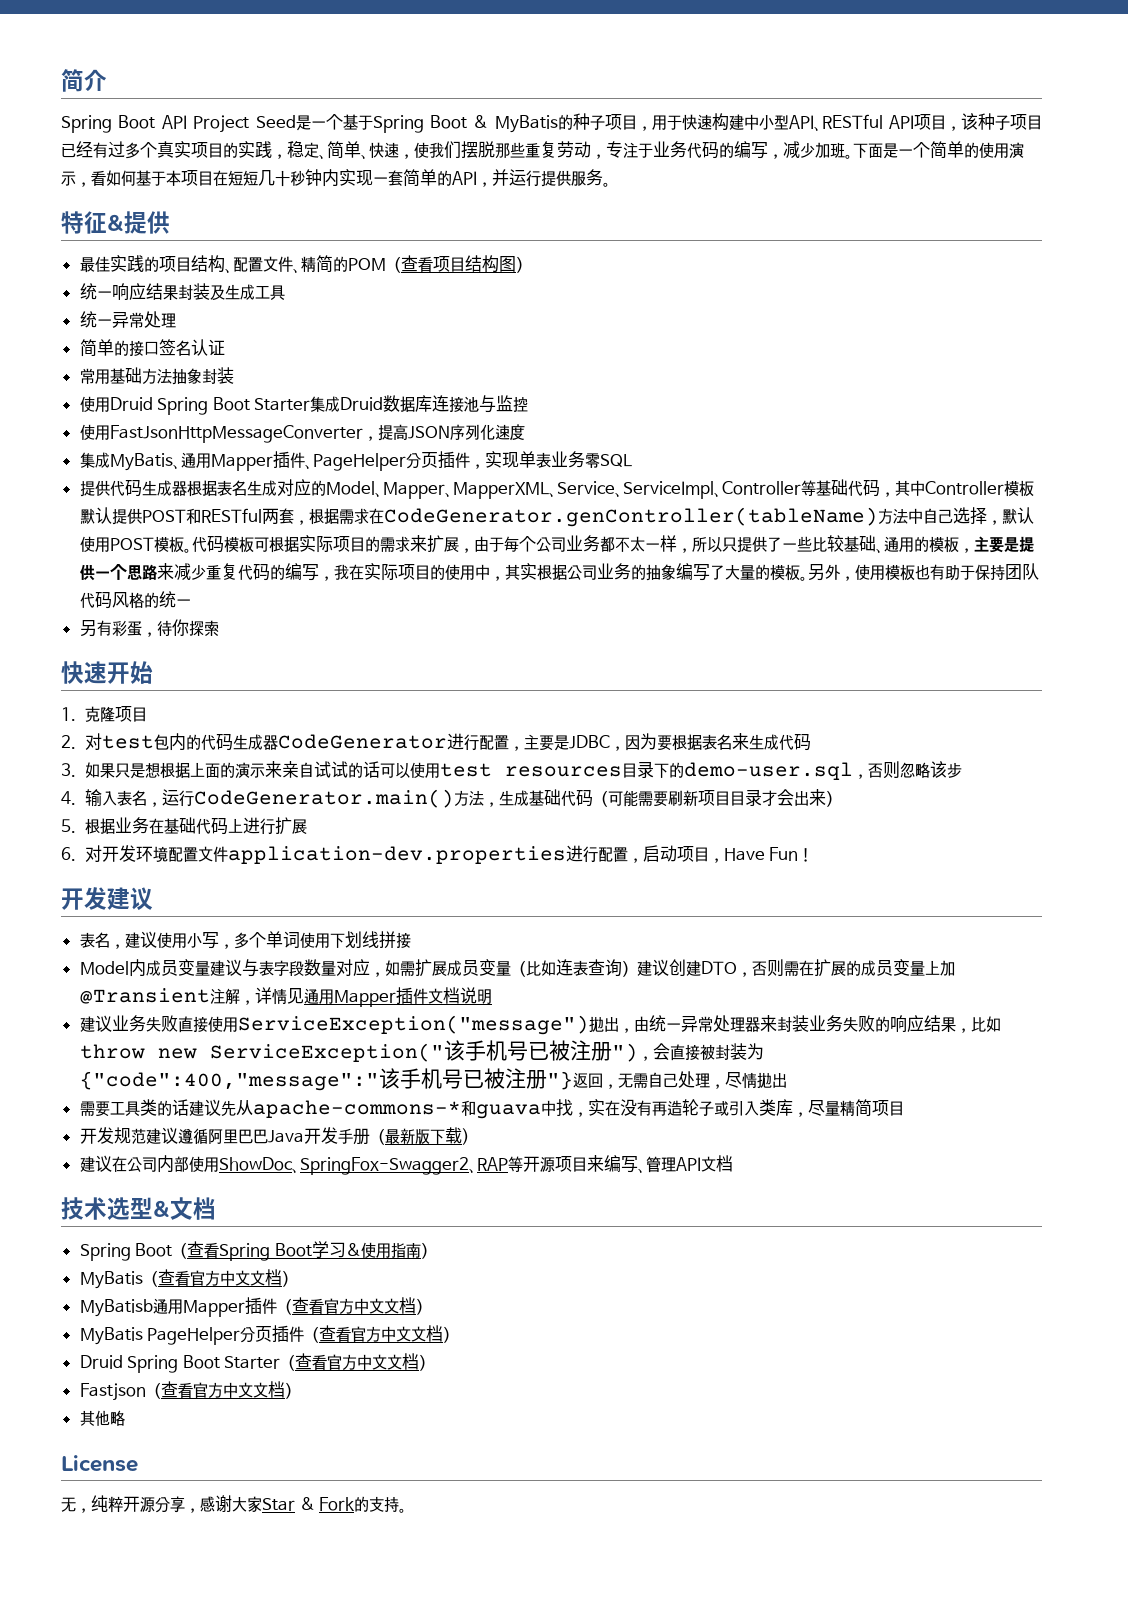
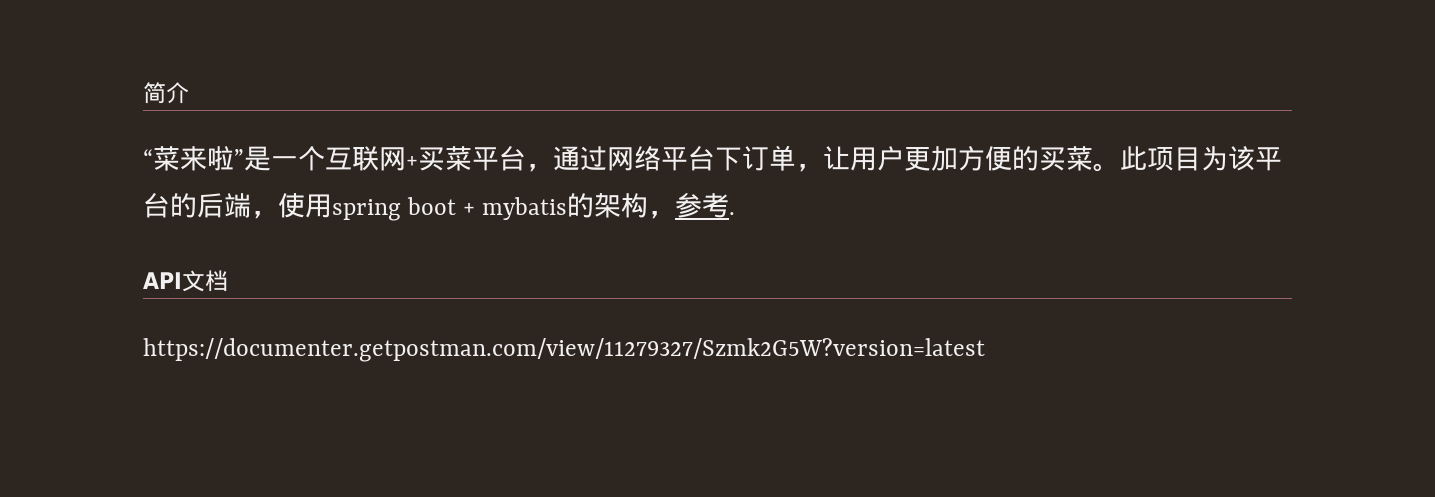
[61,113,1042,133] [61,141,1024,160] [61,169,611,187] [61,211,170,234] [79,255,531,274] [79,283,285,301] [79,311,176,328] [79,339,225,357] [79,367,234,385] [79,395,529,415] [79,424,525,443] [79,451,632,471] [79,479,1034,499] [79,507,1034,527] [79,535,1034,554] [78,563,1039,581] [79,591,191,609] [79,619,219,637] [61,661,153,684] [61,706,147,722] [61,733,811,751] [61,761,962,780] [61,789,841,808] [61,817,307,835] [61,845,814,864] [61,887,153,911] [79,931,411,949] [79,959,955,977] [79,987,492,1007] [79,1015,1001,1035] [79,1040,764,1062] [79,1068,787,1091] [79,1099,904,1119] [79,1127,470,1145] [79,1155,733,1175] [61,1197,216,1220] [79,1241,436,1261] [79,1269,297,1289] [79,1297,431,1317] [79,1325,459,1345] [79,1353,435,1373] [79,1381,300,1401] [79,1410,125,1426] [61,1455,138,1472] [61,1495,408,1513] Spring Boot API Project Seed是一个基于Spring Boot & MyBatis的种子项目，用于快速构建中小型API、RESTful API项目，该种子项目已经有过多个真实项目的实践，稳定、简单、快速，使我们摆脱那些重复劳动，专注于业务代码的编写，减少加班。下面是一个简单的使用演示，看如何基于本项目在短短几十秒钟内实现一套简单的API，并运行提供服务。 // 特征&提供 // 最佳实践的项目结构、配置文件、精简的POM（查看项目结构图） // 统一响应结果封装及生成工具 // 统一异常处理 // 简单的接口签名认证 // 常用基础方法抽象封装 // 使用Druid Spring Boot Starter集成Druid数据库连接池与监控 // 使用FastJsonHttpMessageConverter，提高JSON序列化速度 // 集成MyBatis、通用Mapper插件、PageHelper分页插件，实现单表业务零SQL // 提供代码生成器根据表名生成对应的Model、Mapper、MapperXML、Service、ServiceImpl、Controller等基础代码，其中Controller模板默认提供POST和RESTful两套，根据需求在CodeGenerator.genController(tableName)方法中自己选择，默认使用POST模板。代码模板可根据实际项目的需求来扩展，由于每个公司业务都不太一样，所以只提供了一些比较基础、通用的模板，主要是提供一个思路来减少重复代码的编写，我在实际项目的使用中，其实根据公司业务的抽象编写了大量的模板。另外，使用模板也有助于保持团队代码风格的统一 // 另有彩蛋，待你探索 // 快速开始 // 1.克隆项目 // 2.对test包内的代码生成器CodeGenerator进行配置，主要是JDBC，因为要根据表名来生成代码 // 3.如果只是想根据上面的演示来亲自试试的话可以使用test resources目录下的demo-user.sql，否则忽略该步 // 4.输入表名，运行CodeGenerator.main()方法，生成基础代码（可能需要刷新项目目录才会出来） // 5.根据业务在基础代码上进行扩展 // 6.对开发环境配置文件application-dev.properties进行配置，启动项目，Have Fun！ // 开发建议 // 表名，建议使用小写，多个单词使用下划线拼接 // Model内成员变量建议与表字段数量对应，如需扩展成员变量（比如连表查询）建议创建DTO，否则需在扩展的成员变量上加@Transient注解，详情见通用Mapper插件文档说明 // 建议业务失败直接使用ServiceException("message")抛出，由统一异常处理器来封装业务失败的响应结果，比如throw new ServiceException("该手机号已被注册")，会直接被封装为{"code":400,"message":"该手机号已被注册"}返回，无需自己处理，尽情抛出 // 需要工具类的话建议先从apache-commons-*和guava中找，实在没有再造轮子或引入类库，尽量精简项目 // 开发规范建议遵循阿里巴巴Java开发手册（最新版下载) // 建议在公司内部使用ShowDoc、SpringFox-Swagger2、RAP等开源项目来编写、管理API文档 // 技术选型&文档 // Spring Boot（查看Spring Boot学习&使用指南） // MyBatis（查看官方中文文档） // MyBatisb通用Mapper插件（查看官方中文文档） // MyBatis PageHelper分页插件（查看官方中文文档） // Druid Spring Boot Starter（查看官方中文文档） // Fastjson（查看官方中文文档） // 其他略 // License // 无，纯粹开源分享，感谢大家Star & Fork的支持。 -> [143,145,1282,172] [143,193,736,221] [143,270,228,292] [143,338,985,362] “菜来啦”是一个互联网+买菜平台，通过网络平台下订单，让用户更加方便的买菜。此项目为该平台的后端，使用spring boot + mybatis的架构，参考. // API文档 // https://documenter.getpostman.com/view/11279327/Szmk2G5W?version=latest

